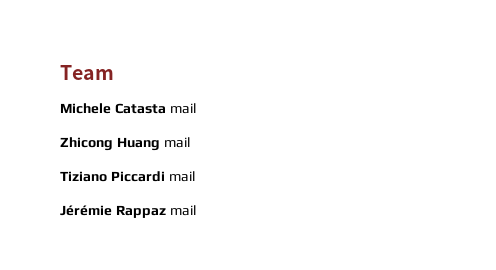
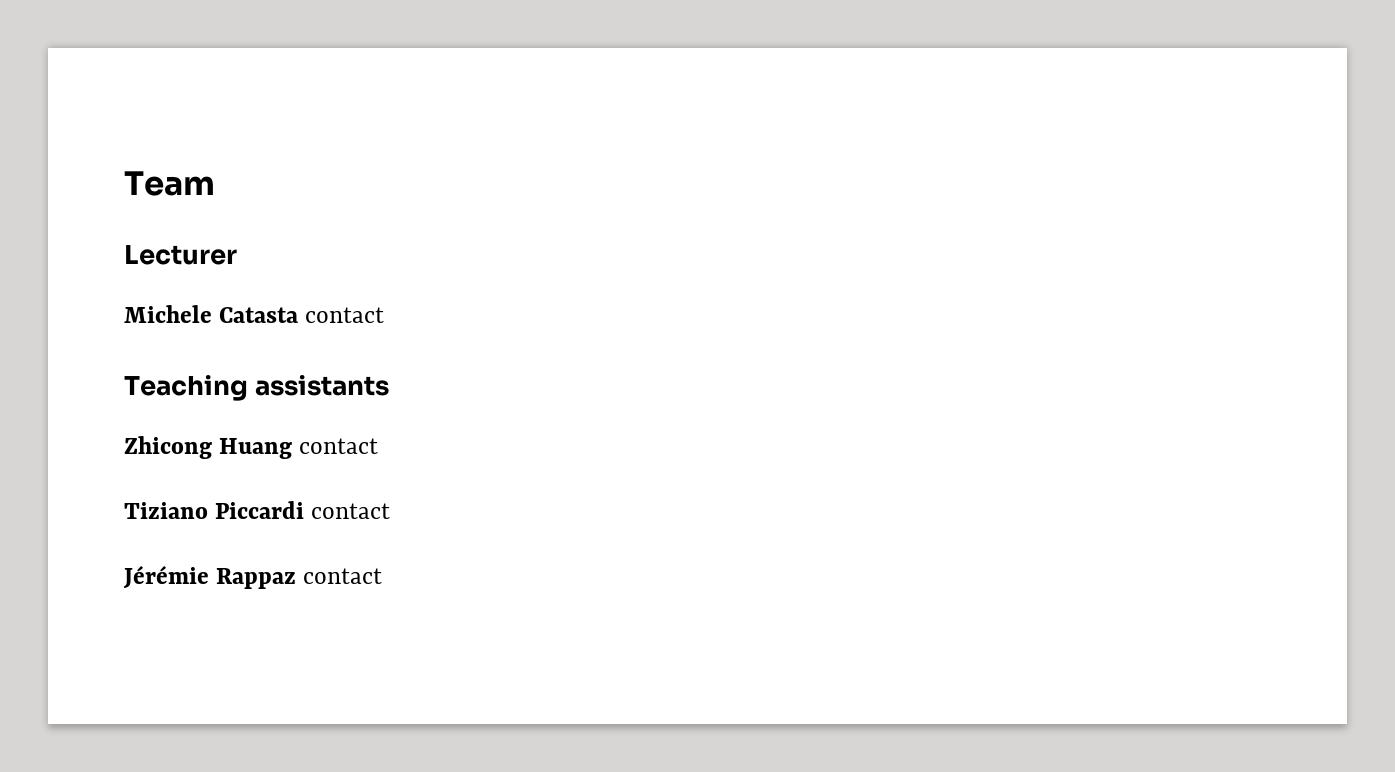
(114, 72) none -> [124,245,237,265] // Lecturer
[169,103,196,114] mail -> [305,307,385,323] [124,375,390,401] contact // Teaching assistants
[163,137,190,148] mail -> [299,438,379,454] contact
[168,171,195,182] mail -> [311,503,391,519] contact
[169,205,196,216] mail -> [303,568,383,584] contact

